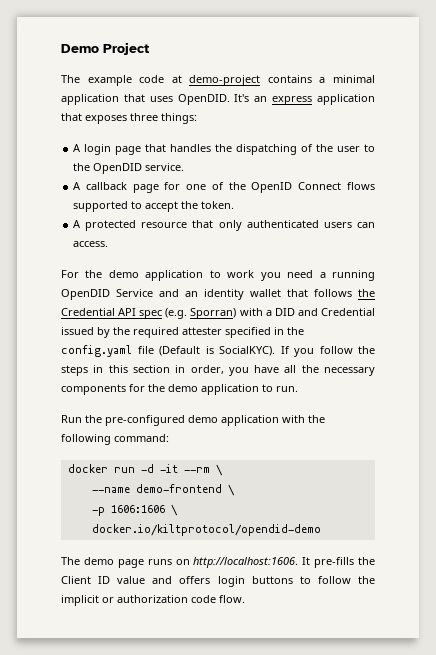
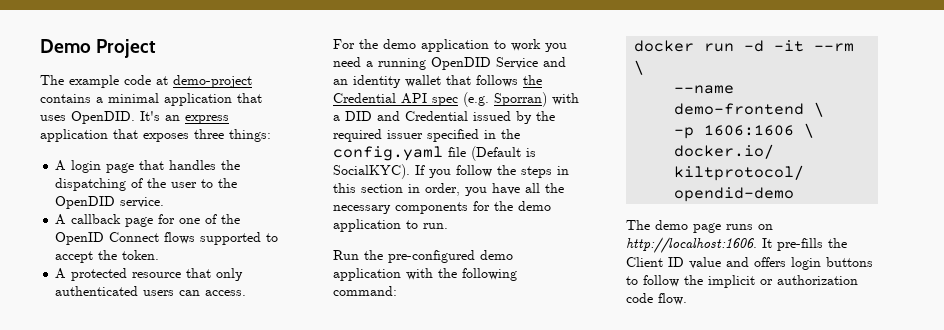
[182,327,222,335] attester -> [387,130,423,139] issuer

